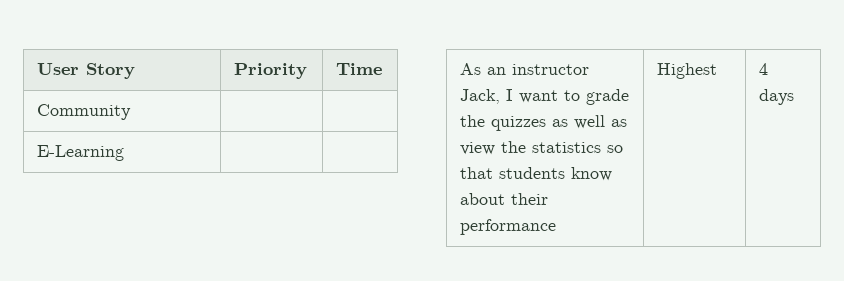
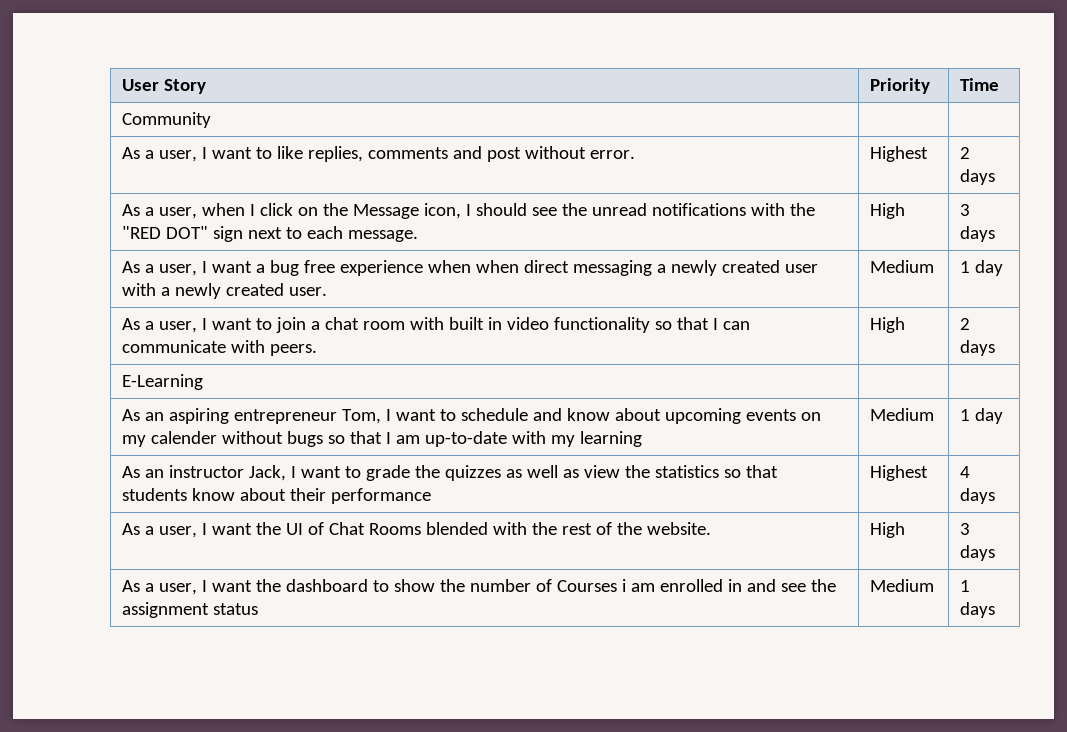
[36,145,124,161] E-Learning | | -> [122,146,636,162] [870,146,929,162] [960,147,971,159] [960,169,996,185] [122,203,816,219] [122,226,419,242] [870,203,906,219] [960,204,971,216] [960,226,996,242] [122,260,819,276] [122,283,328,299] [870,260,935,273] [960,260,1004,276] [122,317,751,333] [122,340,318,356] [870,317,906,333] [960,318,971,330] [960,340,996,356] [122,374,204,390] [122,408,822,424] [122,431,643,447] [870,408,935,421] [960,408,1004,424] As a user, I want to like replies, comments and post without error. | Highest | 2 days // As a user, when I click on the Message icon, I should see the unread notifications with the "RED DOT" sign next to each message. | High | 3 days // As a user, I want a bug free experience when when direct messaging a newly created user with a newly created user. | Medium | 1 day // As a user, I want to join a chat room with built in video functionality so that I can communicate with peers. | High | 2 days // E-Learning | | // As an aspiring entrepreneur Tom, I want to schedule and know about upcoming events on my calender without bugs so that I am up-to-date with my learning | Medium | 1 day
(794, 97) none -> [122,522,712,538] [870,522,906,538] [960,523,971,535] [960,545,996,561] [122,579,837,595] [122,602,259,618] [870,579,935,592] [960,580,971,592] [960,602,996,618] // As a user, I want the UI of Chat Rooms blended with the rest of the website. | High | 3 days // As a user, I want the dashboard to show the number of Courses i am enrolled in and see the assignment status | Medium | 1 days

